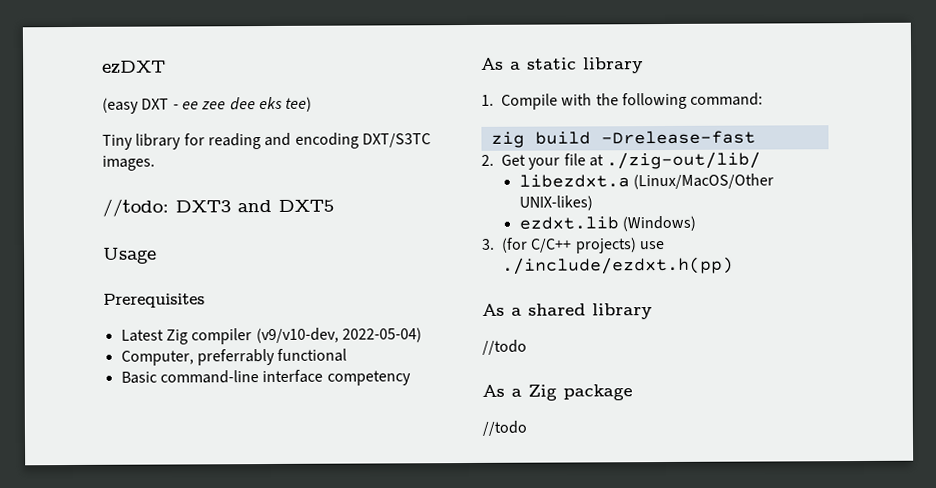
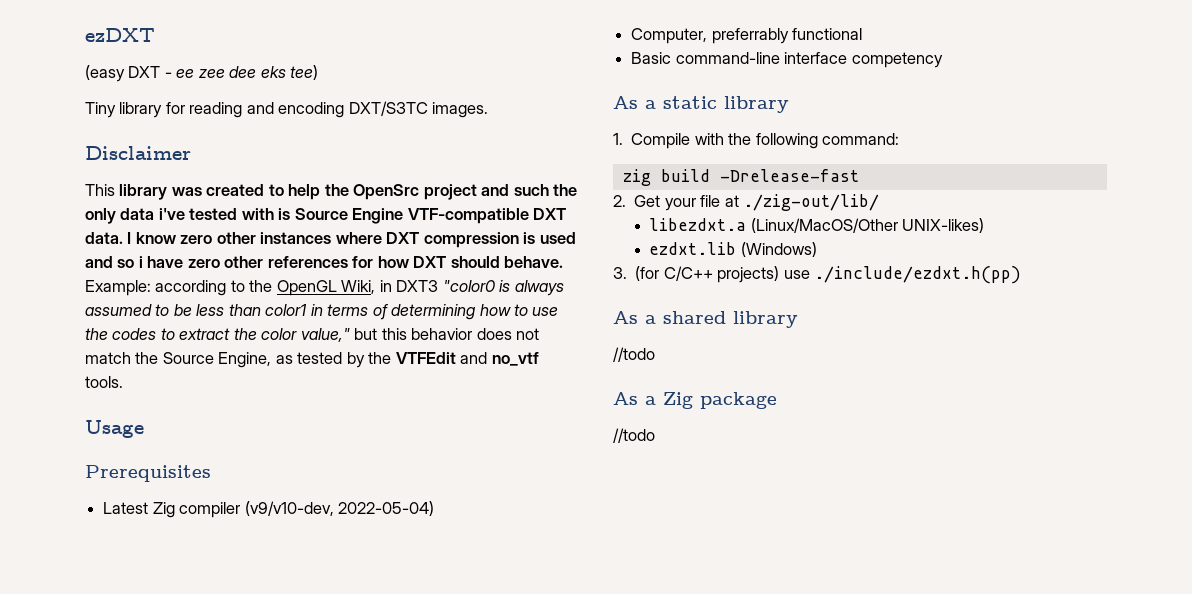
[102,198,334,217] //todo: DXT3 and DXT5 -> [85,146,191,160] [85,184,578,200] [85,208,567,224] [85,232,576,248] [85,256,564,268] [85,280,564,296] [85,304,559,320] [85,328,540,342] [85,352,539,368] [85,376,123,388] Disclaimer // This library was created to help the OpenSrc project and such the only data i've tested with is Source Engine VTF-compatible DXT data. I know zero other instances where DXT compression is used and so i have zero other references for how DXT should behave. Example: according to the OpenGL Wiki, in DXT3 "color0 is always assumed to be less than color1 in terms of determining how to use the codes to extract the color value," but this behavior does not match the Source Engine, as tested by the VTFEdit and no_vtf tools.

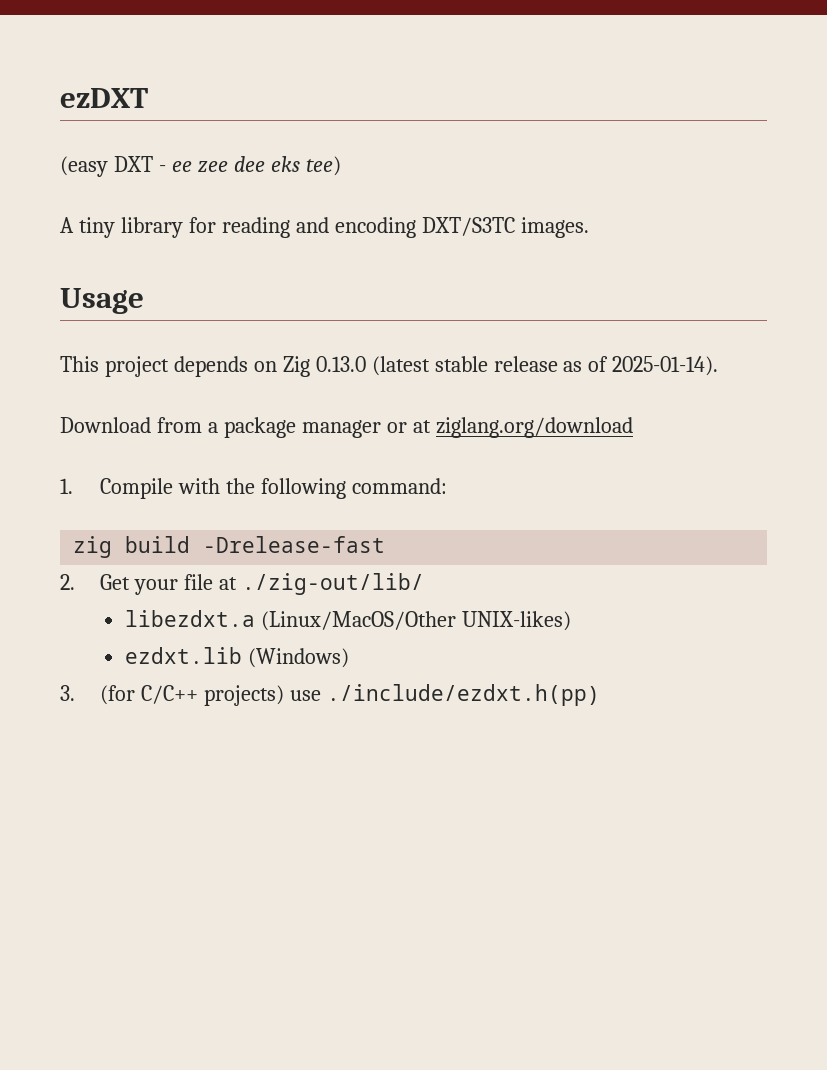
[85,102,116,118] Tiny -> [60,217,115,238] A tiny
[85,146,191,160] Disclaimer -> [60,288,144,314] Usage
[119,184,578,200] [85,208,567,224] [85,232,576,248] [85,256,564,268] [85,280,564,296] [85,304,559,320] [85,328,540,342] [85,352,539,368] [85,376,123,388] [85,420,144,438] [85,465,211,482] [103,501,434,518] [631,28,863,44] [631,52,943,68] [613,96,789,113] library was created to help the OpenSrc project and such the only data i've tested with is Source Engine VTF-compatible DXT data. I know zero other instances where DXT compression is used and so i have zero other references for how DXT should behave. Example: according to the OpenGL Wiki, in DXT3 "color0 is always assumed to be less than color1 in terms of determining how to use the codes to extract the color value," but this behavior does not match the Source Engine, as tested by the VTFEdit and no_vtf tools. // Usage // Prerequisites // Latest Zig compiler (v9/v10-dev, 2022-05-04) // Computer, preferrably functional // Basic command-line interface competency // As a static library -> [104,356,719,377] [60,417,633,438] project depends on Zig 0.13.0 (latest stable release as of 2025-01-14). // Download from a package manager or at ziglang.org/download
[613,311,798,328] [613,347,655,362] [613,392,777,409] [613,428,655,443] // As a shared library // //todo // As a Zig package // //todo -> (601, 695) none

